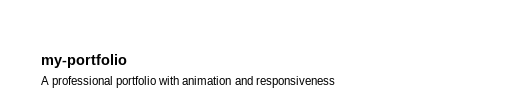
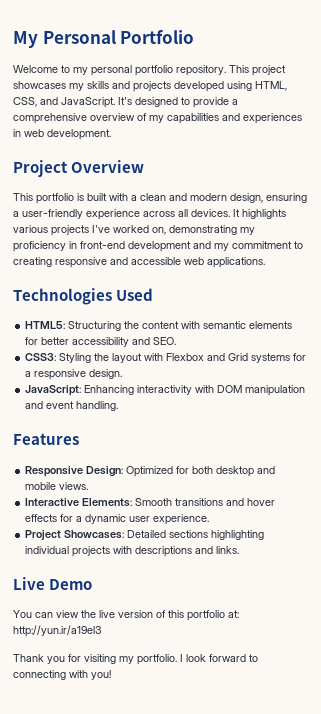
[41,54,127,68] [41,76,335,88] my-portfolio // A professional portfolio with animation and responsiveness -> [13,30,195,48] [13,65,286,76] [13,81,287,92] [13,97,238,108] [13,113,302,124] [13,129,111,140] [13,160,145,177] [13,193,307,204] [13,209,286,220] [13,225,255,236] [13,241,303,252] [13,257,265,268] [13,288,154,305] [25,321,293,331] [25,337,177,347] [25,353,307,363] [25,369,123,380] [25,385,306,396] [25,401,119,411] [13,433,79,445] [25,466,276,477] [25,482,89,490] [25,498,276,507] [25,514,210,525] [25,530,265,541] [25,546,240,557] [13,577,93,590] [13,610,239,621] [13,625,102,637] [13,654,258,665] [13,670,111,680] My Personal Portfolio // Welcome to my personal portfolio repository. This project showcases my skills and projects developed using HTML, CSS, and JavaScript. It's designed to provide a comprehensive overview of my capabilities and experiences in web development. // Project Overview // This portfolio is built with a clean and modern design, ensuring a user-friendly experience across all devices. It highlights various projects I've worked on, demonstrating my proficiency in front-end development and my commitment to creating responsive and accessible web applications. // Technologies Used // HTML5: Structuring the content with semantic elements for better accessibility and SEO. // CSS3: Styling the layout with Flexbox and Grid systems for a responsive design. // JavaScript: Enhancing interactivity with DOM manipulation and event handling. // Features // Responsive Design: Optimized for both desktop and mobile views. // Interactive Elements: Smooth transitions and hover effects for a dynamic user experience. // Project Showcases: Detailed sections highlighting individual projects with descriptions and links. // Live Demo // You can view the live version of this portfolio at: http://yun.ir/a19el3 // Thank you for visiting my portfolio. I look forward to connecting with you!

